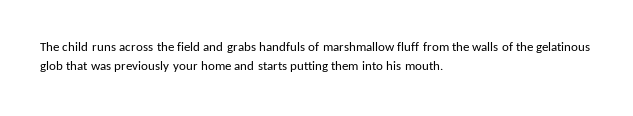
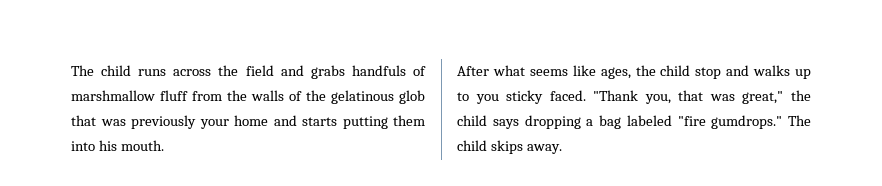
(443, 65) none -> [457,65,811,79] [457,90,811,104] [457,115,811,129] [457,140,562,154] // After what seems like ages, the child stop and walks up to you sticky faced. "Thank you, that was great," the child says dropping a bag labeled "fire gumdrops." The child skips away.

